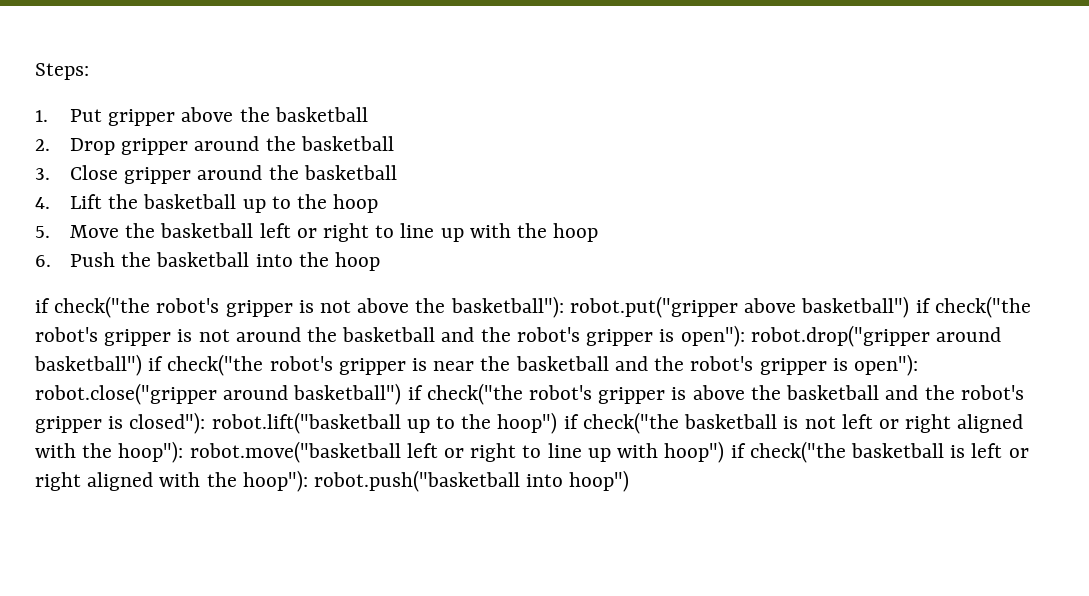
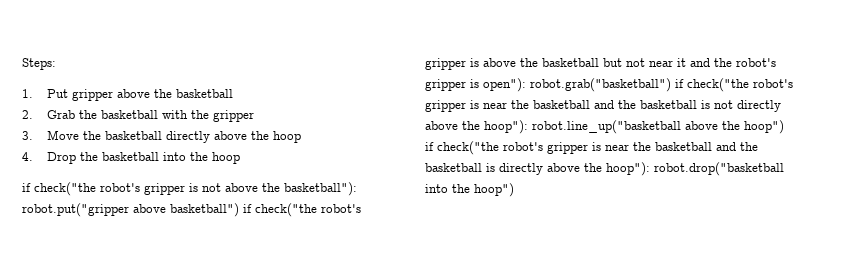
[69,136,394,155] [35,165,397,184] [35,194,379,213] [35,223,599,242] [35,252,115,267] Drop gripper around the basketball // 3. Close gripper around the basketball // 4. Lift the basketball up to the hoop // 5. Move the basketball left or right to line up with the hoop // 6. Push -> [46,110,254,122] [22,130,301,143] [22,152,76,164] Grab the basketball with the gripper // 3. Move the basketball directly above the hoop // 4. Drop
[198,325,1001,347] [34,354,142,376] not around the basketball and the robot's gripper is open"): robot.drop("gripper around basketball") -> [483,58,776,67] [425,78,671,92] above the basketball but not near it and the robot's gripper is open"): robot.grab("basketball")
[690,354,918,376] [35,383,1024,405] [35,412,1024,434] [35,441,1029,463] [35,470,564,492] robot's gripper is open"): robot.close("gripper around basketball") if check("the robot's gripper is above the basketball and the robot's gripper is closed"): robot.lift("basketball up to the hoop") if check("the basketball is not left or right aligned with the hoop"): robot.move("basketball left or right to line up with hoop") if check("the basketball is left or right aligned with the hoop"): robot.push("basketball into -> [640,100,781,112] [425,120,784,134] [425,141,758,155] [425,162,784,176] [425,184,470,193] basketball is not directly above the hoop"): robot.line_up("basketball above the hoop") if check("the robot's gripper is near the basketball and the basketball is directly above the hoop"): robot.drop("basketball into the

